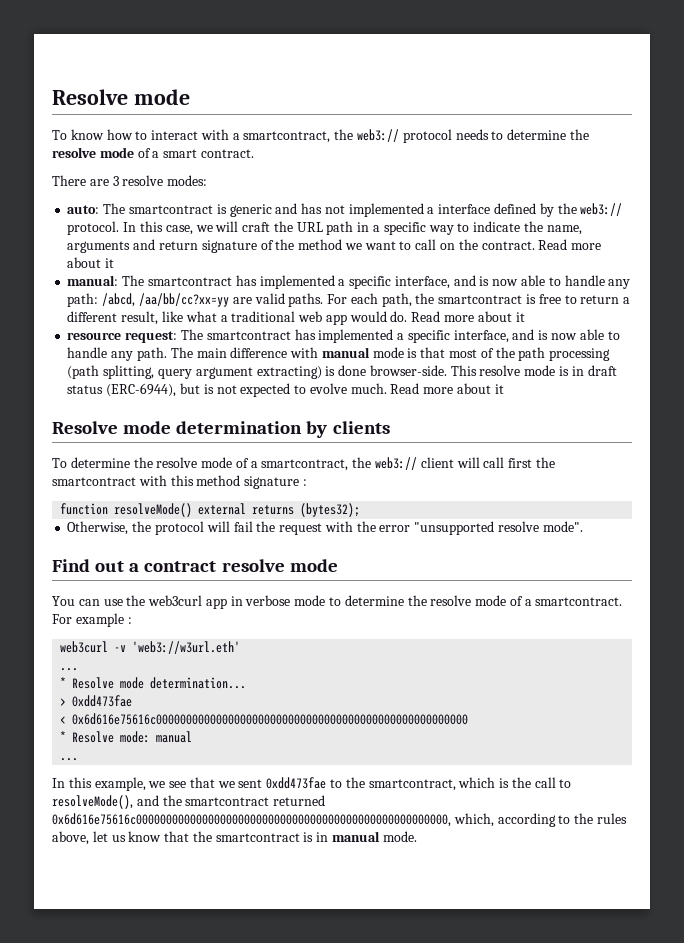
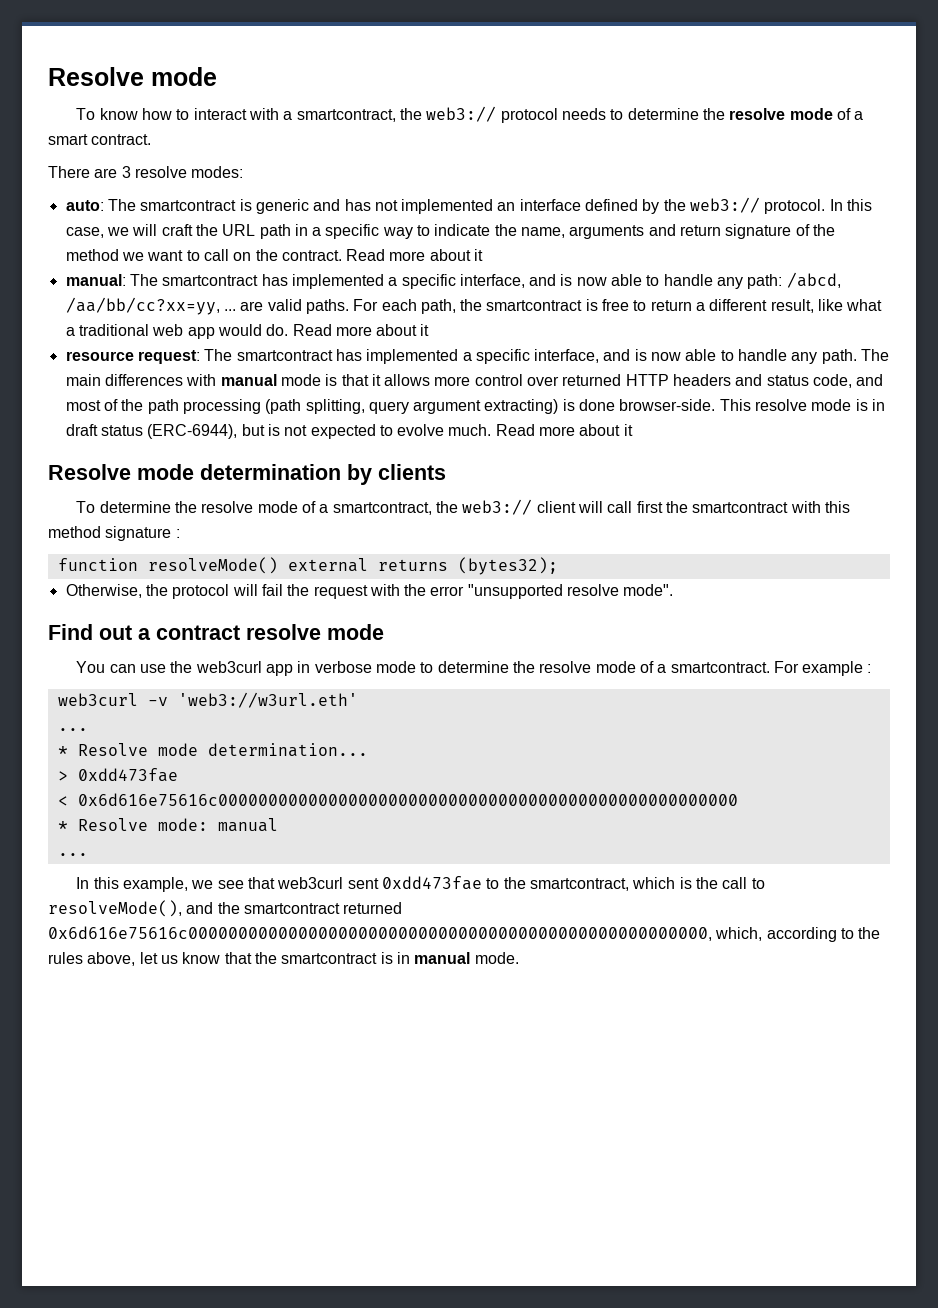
[427,207,435,214] a -> [497,202,516,211] an
[138,293,229,307] /aa/bb/cc?xx=yy -> [65,297,236,315] /aa/bb/cc?xx=yy, ...
[230,347,288,358] difference -> [104,374,183,386] differences
(446, 352) none -> [371,374,884,388] it allows more control over returned HTTP headers and status code, and
[217,781,235,788] we -> [277,877,344,889] web3curl

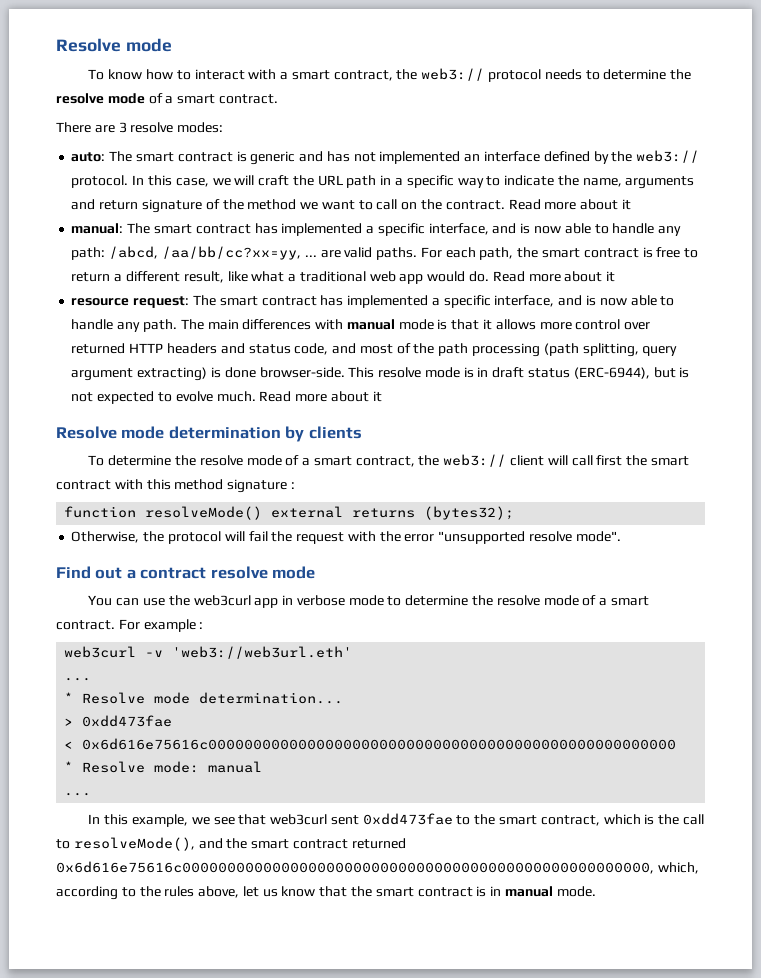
[296,109,396,122] smartcontract, -> [291,70,393,81] smart contract,
[140,200,237,211] smartcontract -> [135,152,233,162] smart contract
[162,275,259,286] smartcontract -> [153,224,251,234] smart contract
[486,300,583,311] smartcontract -> [541,248,639,258] smart contract
[236,350,333,361] smartcontract -> [219,296,317,306] smart contract
[332,502,432,515] smartcontract, -> [313,456,415,467] smart contract,
[692,502,789,513] smartcontract -> [650,456,689,466] [56,480,111,490] smart contract
[670,662,770,673] smartcontract. -> [610,596,649,606] [56,620,115,630] smart contract.
[177,692,358,708] 'web3://w3url.eth' -> [172,646,353,659] 'web3://web3url.eth'
[529,878,629,891] smartcontract, -> [499,815,600,826] smart contract,
[243,903,340,914] smartcontract -> [251,839,348,849] smart contract
[281,953,378,964] smartcontract -> [375,887,473,897] smart contract

